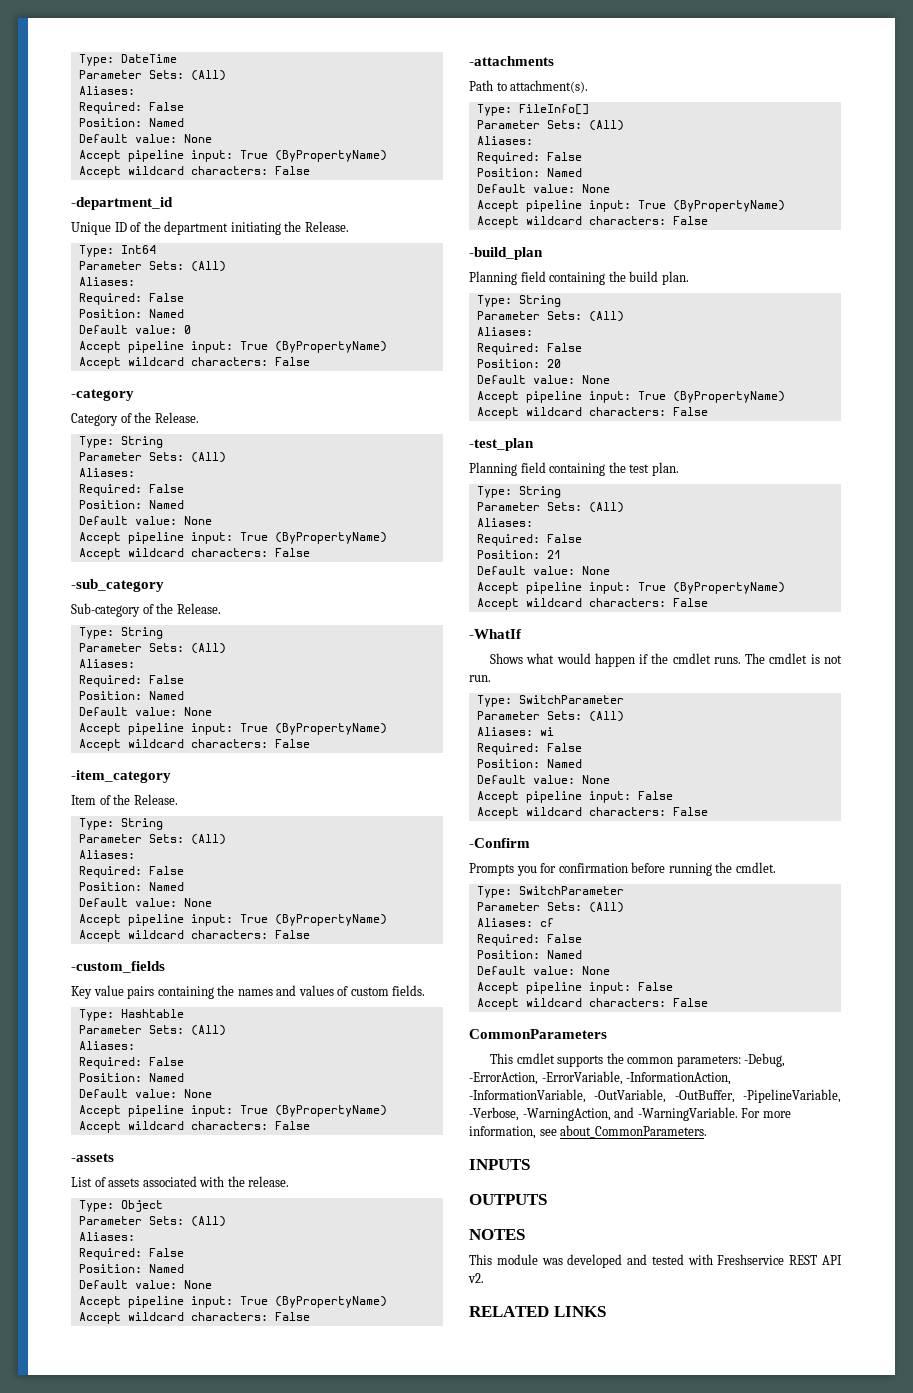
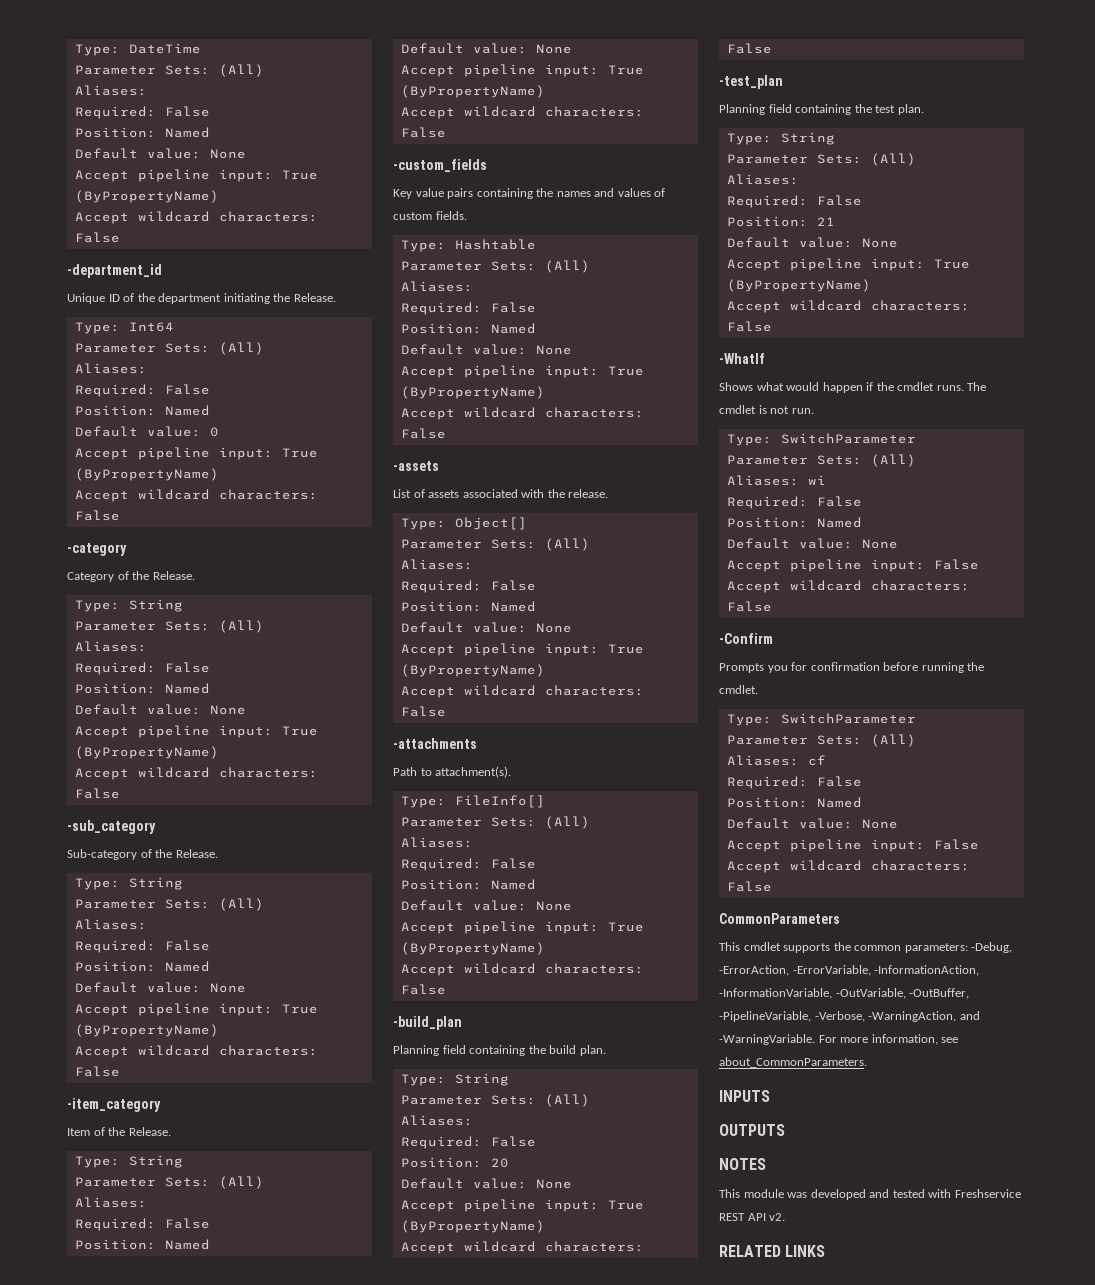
[120,1200,163,1212] Object -> [454,517,527,530] Object[]

